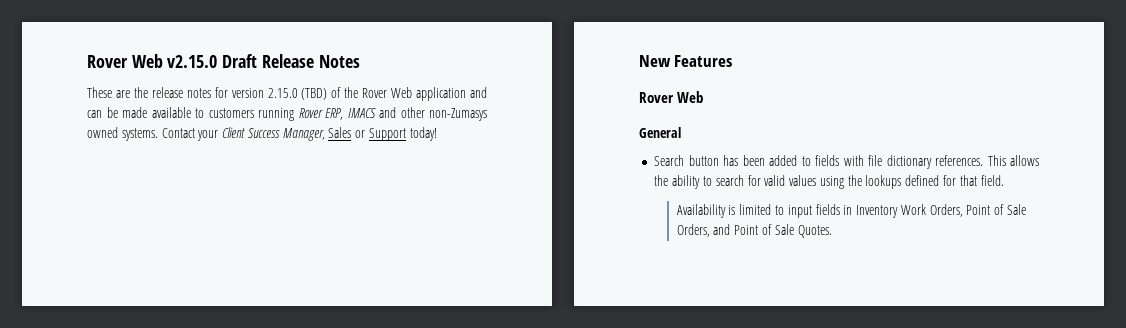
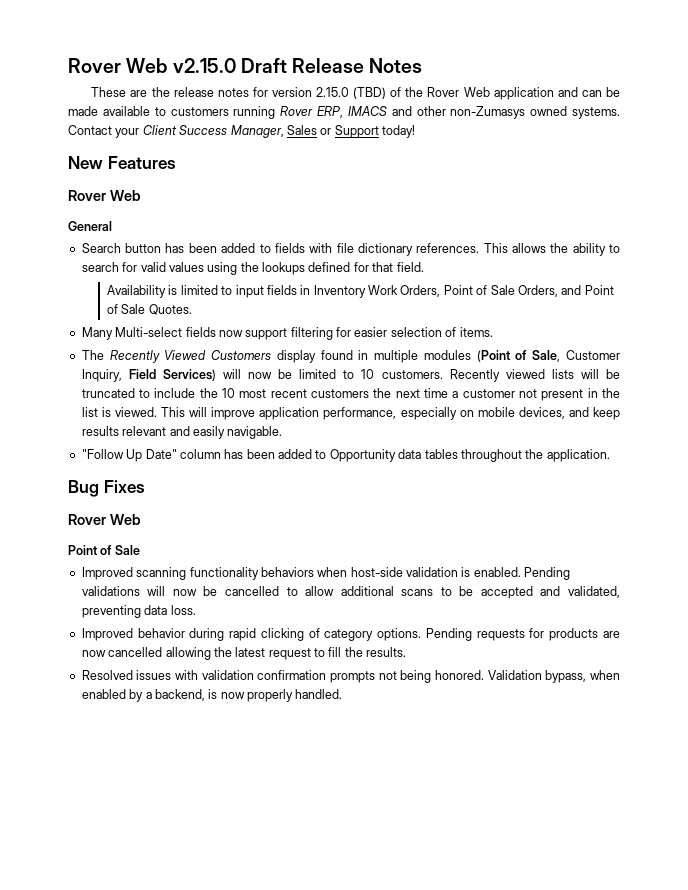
(832, 231) none -> [81,327,493,340] [81,350,620,363] [81,369,620,382] [81,388,620,401] [81,407,620,420] [81,426,283,439] [81,449,610,462] [68,480,145,497] [68,514,141,525] [68,545,140,555] [81,567,571,580] [81,586,621,599] [81,605,196,618] [81,628,620,641] [81,647,407,660] [81,670,621,683] [81,689,343,702] // Many Multi-select fields now support filtering for easier selection of items. // The Recently Viewed Customers display found in multiple modules (Point of Sale, Customer Inquiry, Field Services) will now be limited to 10 customers. Recently viewed lists will be truncated to include the 10 most recent customers the next time a customer not present in the list is viewed. This will improve application performance, especially on mobile devices, and keep results relevant and easily navigable. // "Follow Up Date" column has been added to Opportunity data tables throughout the application. // Bug Fixes // Rover Web // Point of Sale // Improved scanning functionality behaviors when host-side validation is enabled. Pending validations will now be cancelled to allow additional scans to be accepted and validated, preventing data loss. // Improved behavior during rapid clicking of category options. Pending requests for products are now cancelled allowing the latest request to fill the results. // Resolved issues with validation confirmation prompts not being honored. Validation bypass, when enabled by a backend, is now properly handled.

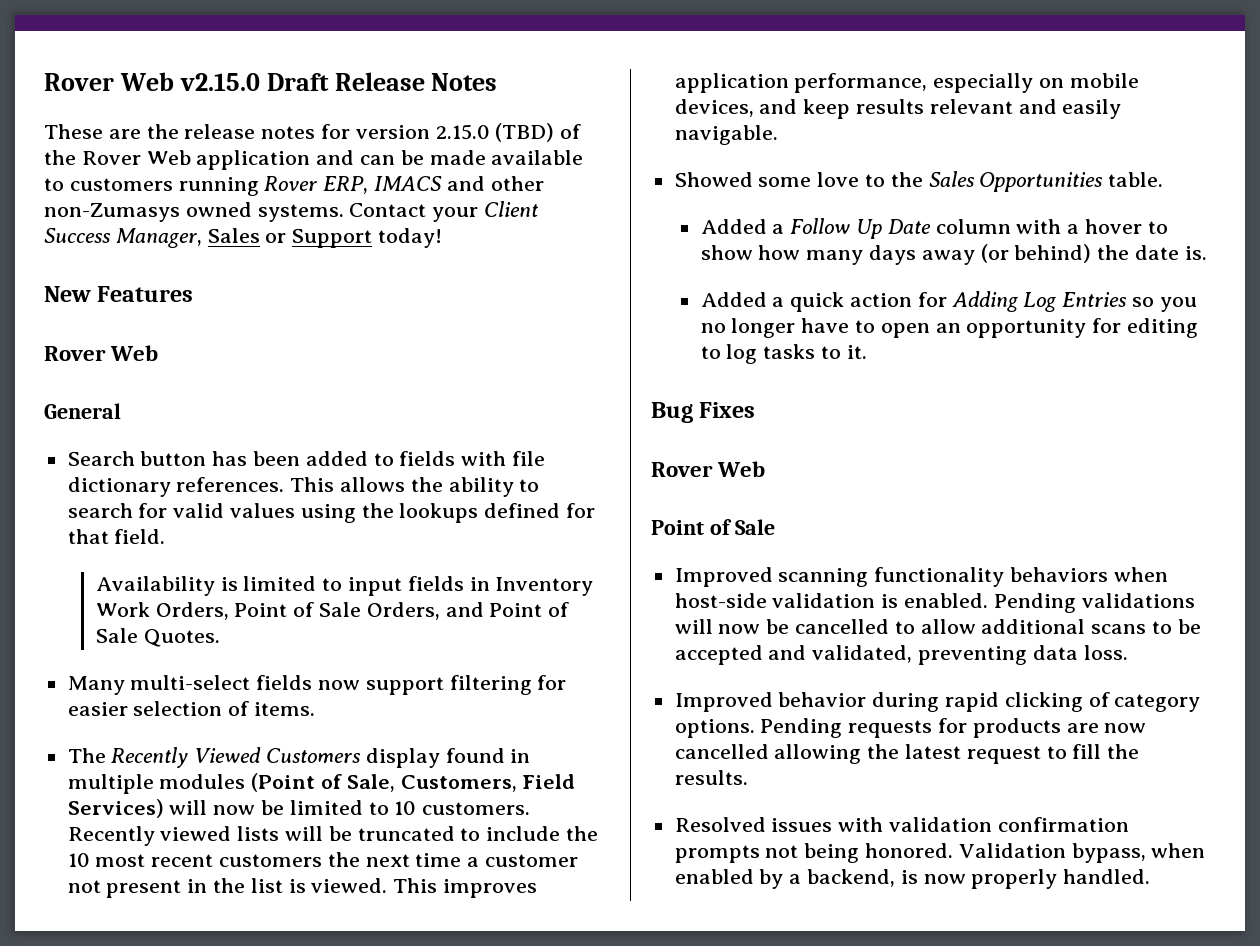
[115,327,183,337] Multi-select -> [130,675,251,690] multi-select
[566,350,620,360] [81,369,122,382] Customer Inquiry, -> [400,775,517,792] Customers,
[189,407,256,420] will improve -> [443,879,538,898] improves
[81,449,610,462] "Follow Up Date" column has been added to Opportunity data tables throughout the application. -> [674,171,1164,192] [700,218,1168,239] [700,244,1207,265] [700,291,1197,312] [700,318,1198,338] [700,344,867,364] Showed some love to the Sales Opportunities table. // Added a Follow Up Date column with a hover to show how many days away (or behind) the date is. // Added a quick action for Adding Log Entries so you no longer have to open an opportunity for editing to log tasks to it.

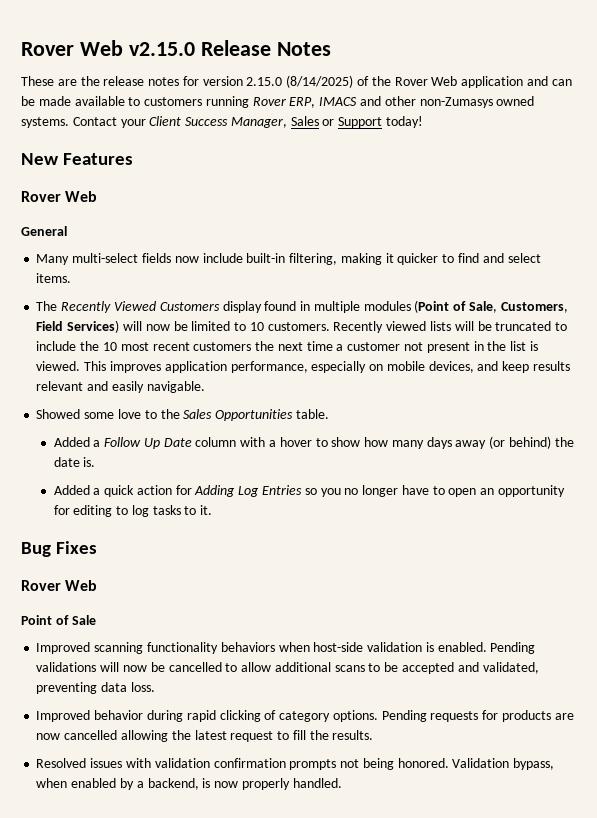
[266,73,329,91] Draft -> (195, 49) none
[495,123,555,142] (TBD) -> [286,75,354,88] (8/14/2025)
[67,451,546,466] [67,477,540,497] [67,503,596,523] [67,529,166,544] [95,576,594,596] [95,602,570,620] [95,628,220,647] [67,675,567,695] [67,701,250,716] Search button has been added to fields with file dictionary references. This allows the ability to search for valid values using the lookups defined for that field. // Availability is limited to input fields in Inventory Work Orders, Point of Sale Orders, and Point of Sale Quotes. // Many multi-select fields now support filtering for easier selection of -> [36,253,541,265] Many multi-select fields now include built-in filtering, making it quicker to find and select

